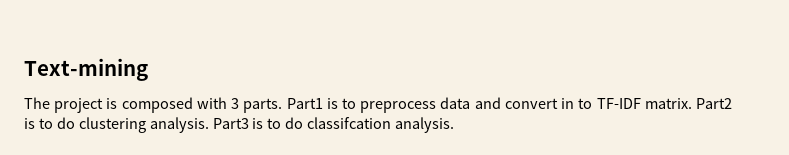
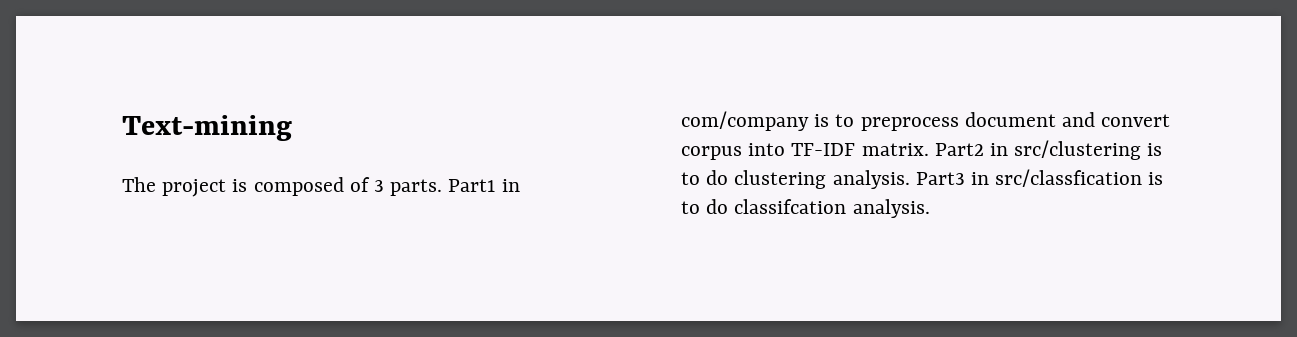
[196,97,227,109] with -> [349,177,370,192] of
(323, 103) none -> [501,179,520,192] [681,111,809,131] in com/company
[440,97,471,109] data -> [964,112,1056,127] document
[561,98,593,109] in to -> [681,143,786,160] corpus into
(732, 103) none -> [990,140,1142,160] in src/clustering
(249, 123) none -> [971,169,1143,187] in src/classfication

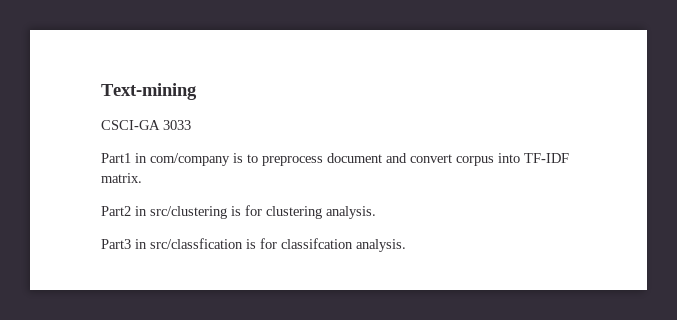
[122,177,443,197] The project is composed of 3 parts. -> [101,120,191,130] CSCI-GA 3033 //
(929, 149) none -> (142, 178) //
[681,170,729,185] to do -> [245,205,262,216] for
(910, 179) none -> (376, 212) //
[681,199,729,214] to do -> [260,238,277,249] for

